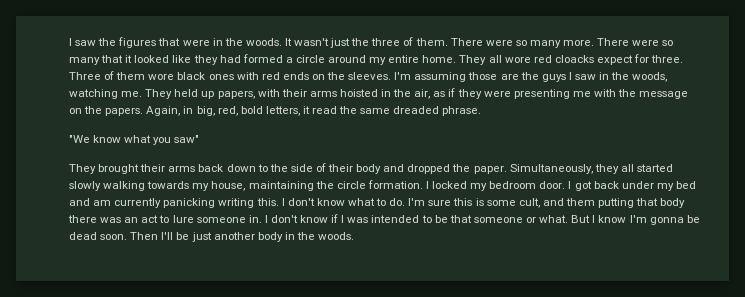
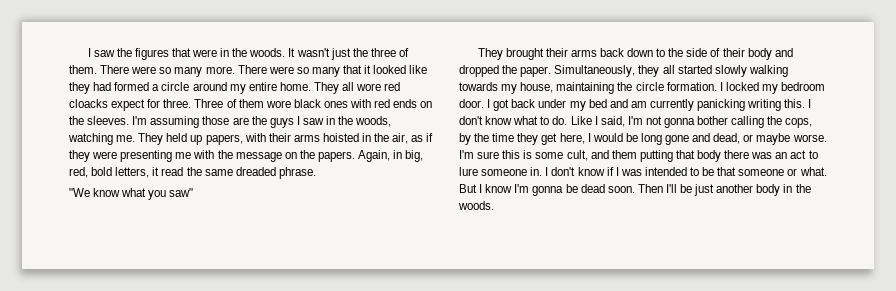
(406, 202) none -> [570,116,813,128] [459,133,827,145] Like I said, I'm not gonna bother calling the cops, by the time they get here, I would be long gone and dead, or maybe worse.

